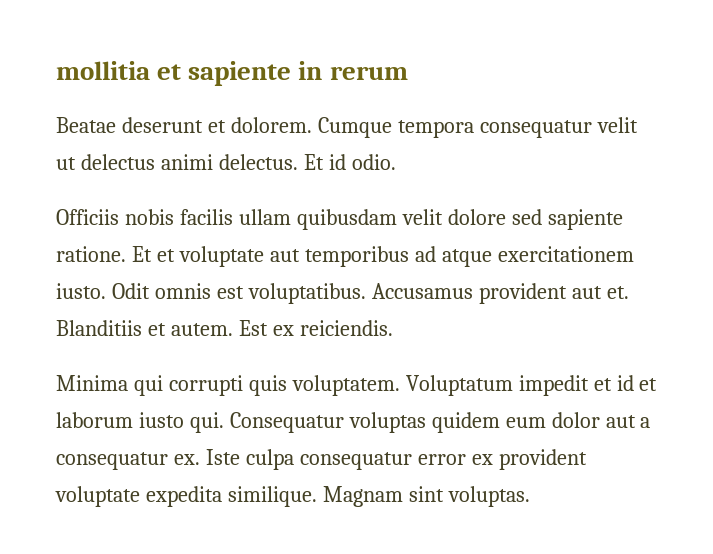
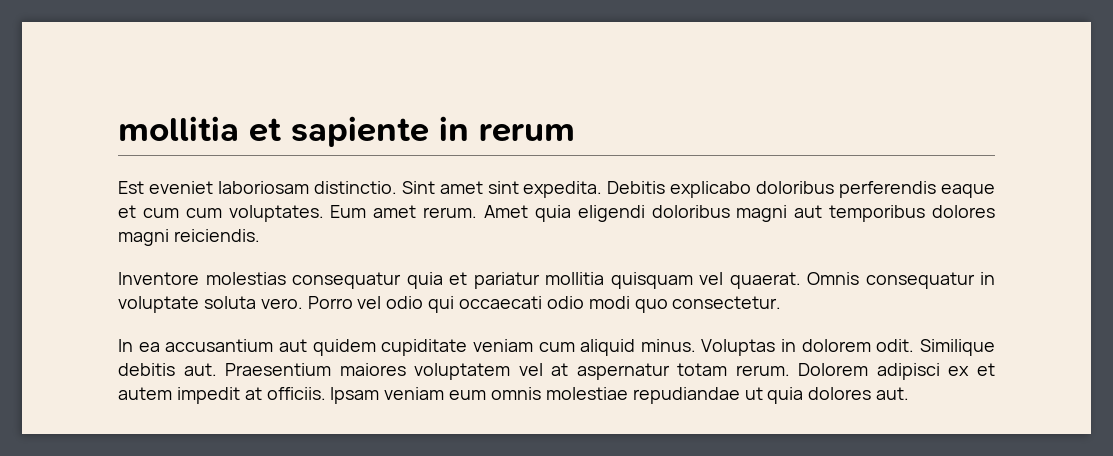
[56,117,638,138] [56,154,396,170] [56,209,623,230] [56,246,634,267] [56,283,629,304] [56,320,393,336] [56,375,658,396] [56,412,651,433] [56,449,587,470] [55,486,530,507] Beatae deserunt et dolorem. Cumque tempora consequatur velit ut delectus animi delectus. Et id odio. // Officiis nobis facilis ullam quibusdam velit dolore sed sapiente ratione. Et et voluptate aut temporibus ad atque exercitationem iusto. Odit omnis est voluptatibus. Accusamus provident aut et. Blanditiis et autem. Est ex reiciendis. // Minima qui corrupti quis voluptatem. Voluptatum impedit et id et laborum iusto qui. Consequatur voluptas quidem eum dolor aut a consequatur ex. Iste culpa consequatur error ex provident voluptate expedita similique. Magnam sint voluptas. -> [118,181,995,198] [118,205,996,222] [118,229,260,246] [118,272,995,289] [118,296,782,313] [118,339,995,356] [118,363,996,380] [118,387,910,404] Est eveniet laboriosam distinctio. Sint amet sint expedita. Debitis explicabo doloribus perferendis eaque et cum cum voluptates. Eum amet rerum. Amet quia eligendi doloribus magni aut temporibus dolores magni reiciendis. // Inventore molestias consequatur quia et pariatur mollitia quisquam vel quaerat. Omnis consequatur in voluptate soluta vero. Porro vel odio qui occaecati odio modi quo consectetur. // In ea accusantium aut quidem cupiditate veniam cum aliquid minus. Voluptas in dolorem odit. Similique debitis aut. Praesentium maiores voluptatem vel at aspernatur totam rerum. Dolorem adipisci ex et autem impedit at officiis. Ipsam veniam eum omnis molestiae repudiandae ut quia dolores aut.

